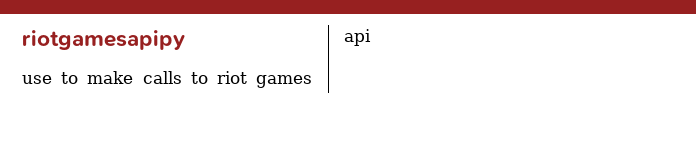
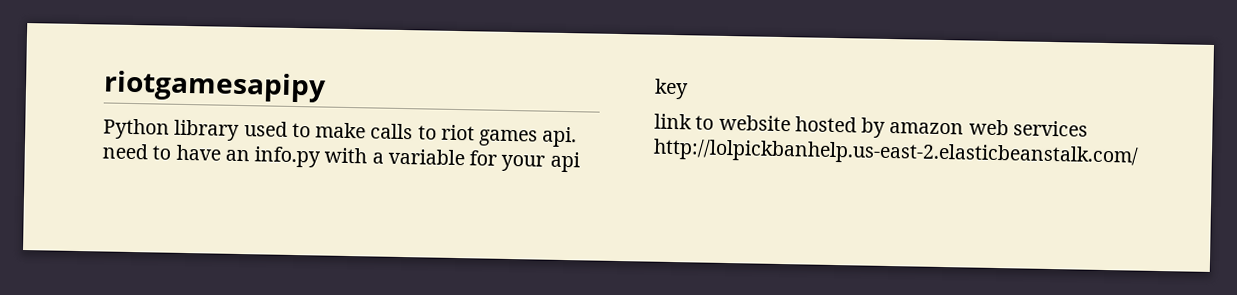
[22,75,52,84] use -> [103,118,288,141] Python library used
[344,29,371,46] api -> [542,126,578,148] [102,143,580,173] [654,78,689,100] [654,113,1088,138] [653,138,1139,168] api. need to have an info.py with a variable for your api key // link to website hosted by amazon web services http://lolpickbanhelp.us-east-2.elasticbeanstalk.com/

